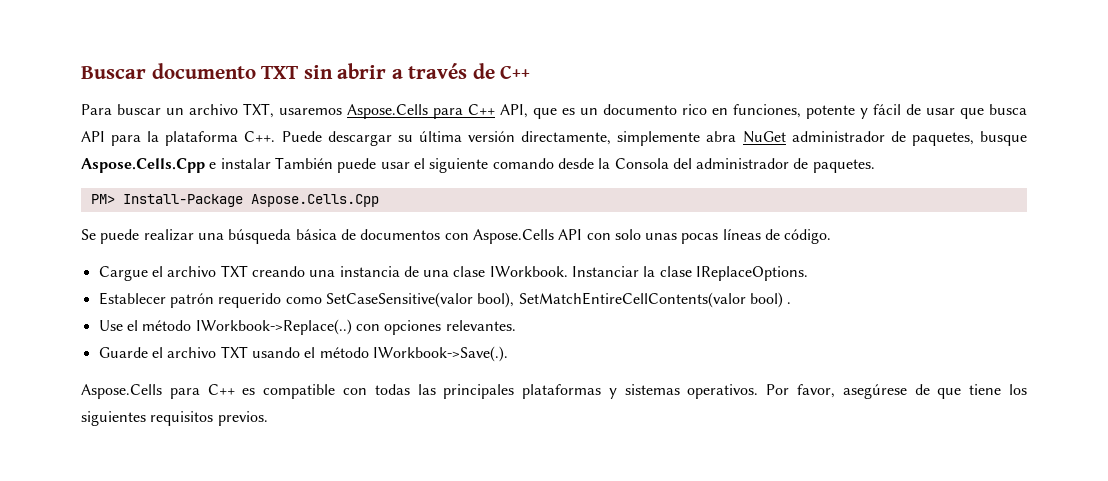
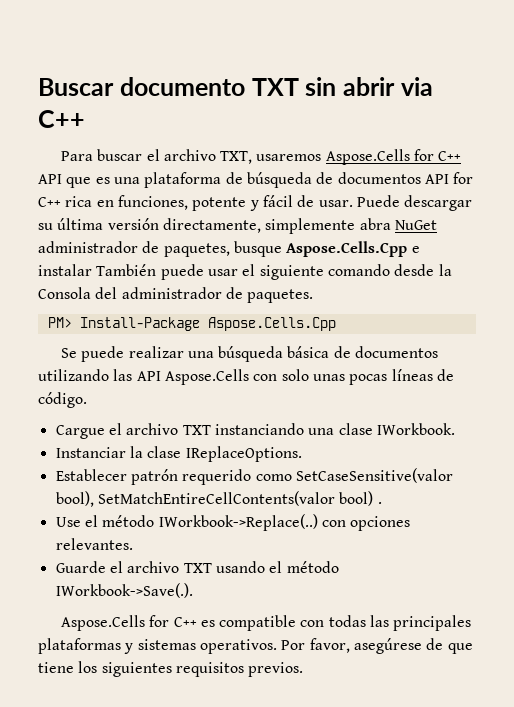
[391,63,495,79] a través de -> [400,77,433,96] via
[166,108,184,115] un -> [146,149,160,161] el
[433,104,707,119] para C++ API, que es un documento rico -> [414,149,462,161] [38,172,474,188] [38,196,93,207] for C++ API que es una plataforma de búsqueda de documentos API for C++ rica
[926,104,1027,119] [81,131,276,146] usar que busca API para la plataforma C++. -> [318,200,353,207] usar.
[444,229,583,244] con Aspose.Cells API -> [38,369,249,385] utilizando las API Aspose.Cells
[251,266,419,277] creando una instancia de -> [214,423,304,435] instanciando
(568, 271) none -> (455, 429) //
[169,388,200,399] para -> [149,615,170,627] for

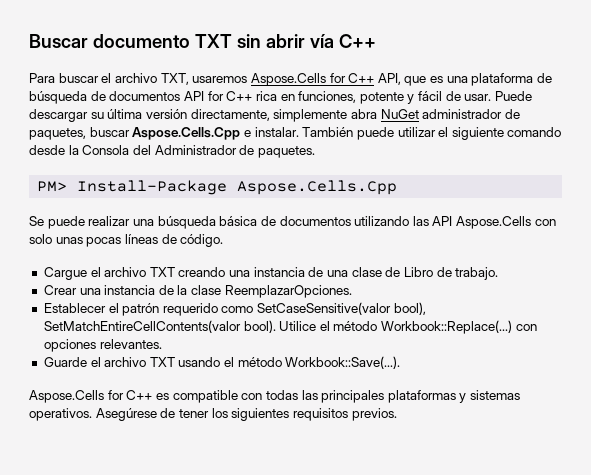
[400,77,433,96] via -> [309,34,334,48] vía
[38,174,62,184] API -> [377,73,401,85] API,
[233,241,282,257] busque -> [89,127,130,137] buscar
[38,264,92,276] instalar -> [254,127,299,137] instalar.
[207,269,238,276] usar -> [397,127,436,137] utilizar
[121,287,222,299] administrador -> [154,145,237,155] Administrador
[214,423,455,435] [55,447,126,458] instanciando una clase IWorkbook. // Instanciar -> [178,267,499,280] [43,285,174,295] creando una instancia de una clase de Libro de trabajo. // Crear una instancia de
[185,446,302,462] IReplaceOptions. -> [224,285,352,298] ReemplazarOpciones.
(127, 475) none -> [108,303,119,313] el
[339,491,382,506] [55,514,318,531] bool) . // Use el método IWorkbook->Replace(..) -> [243,320,513,334] bool). Utilice el método Workbook::Replace(...)
[55,583,193,598] IWorkbook->Save(.). -> [285,356,401,369] Workbook::Save(...).
[281,638,473,654] [38,662,74,673] Por favor, asegúrese de que tiene -> [95,408,209,421] Asegúrese de tener

